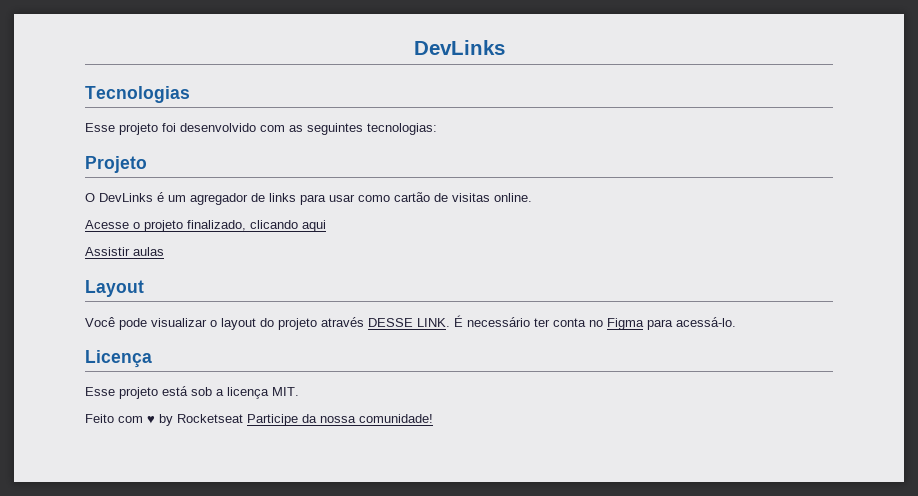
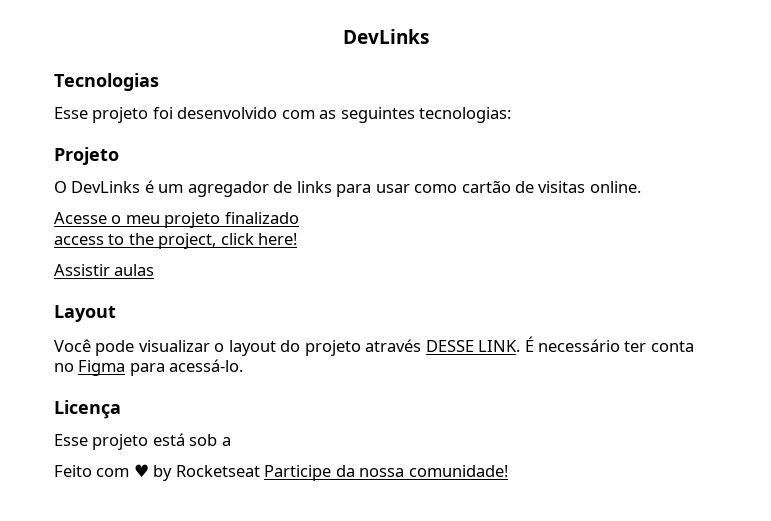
[144,220,326,232] projeto finalizado, clicando aqui -> [125,212,299,228] [54,233,298,249] meu projeto finalizado // access to the project, click here!
[227,387,299,399] licença MIT. -> (231, 441) none

